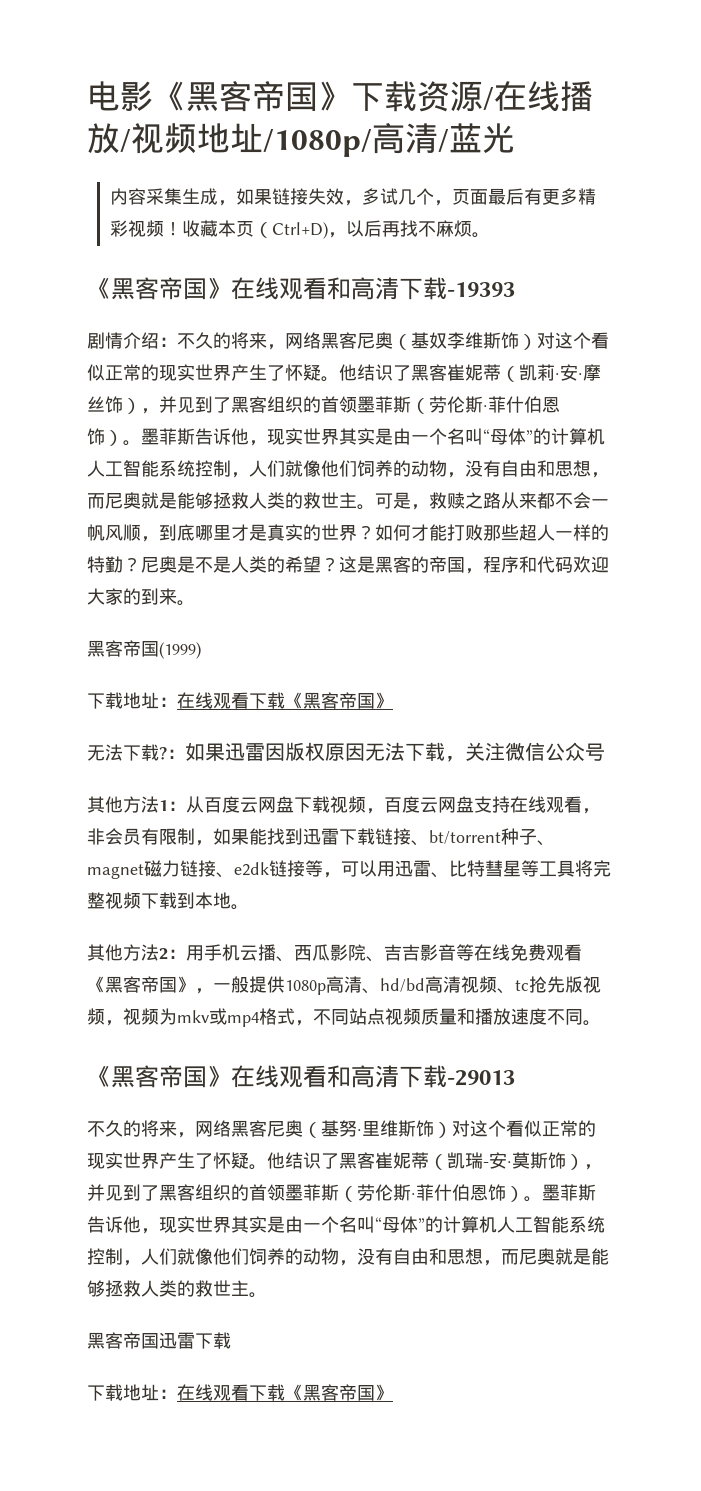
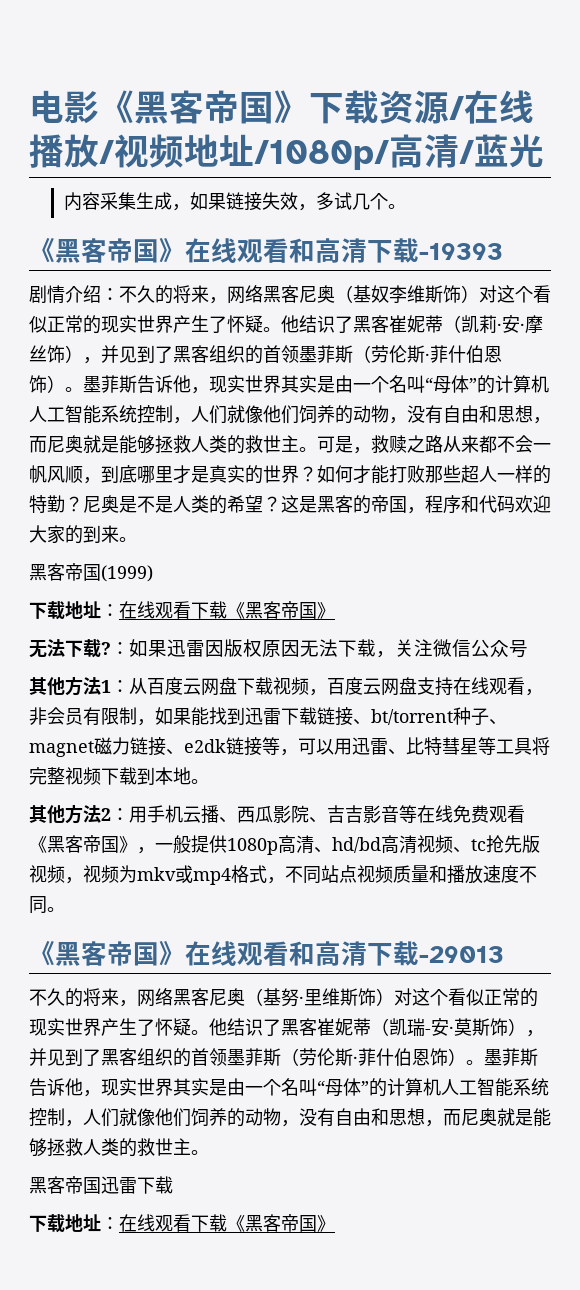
[433,188,596,206] [109,220,472,239] ，页面最后有更多精彩视频！收藏本页（Ctrl+D)，以后再找不麻烦 -> (388, 201) none

